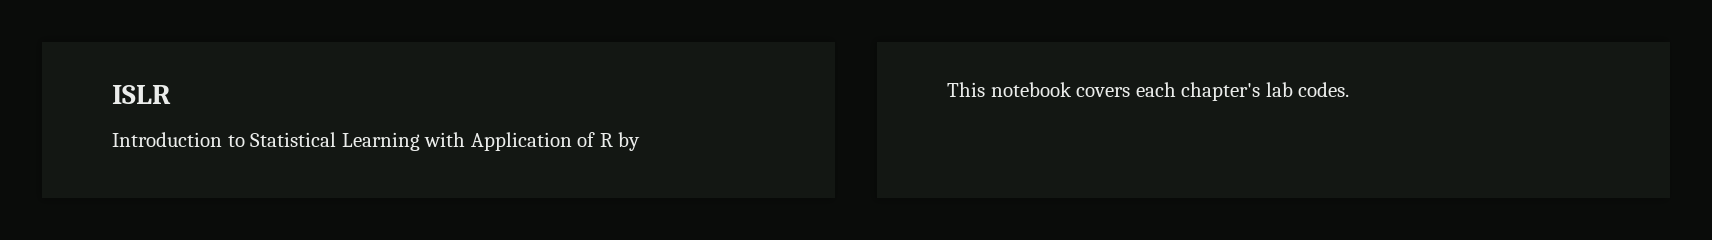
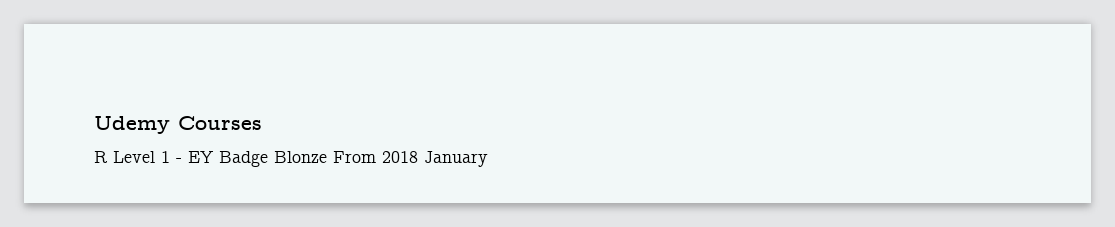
[112,85,171,104] [112,132,641,151] [947,82,1350,101] ISLR // Introduction to Statistical Learning with Application of R by // This notebook covers each chapter's lab codes. -> [94,116,262,134] [94,151,488,167] Udemy Courses // R Level 1 - EY Badge Blonze From 2018 January

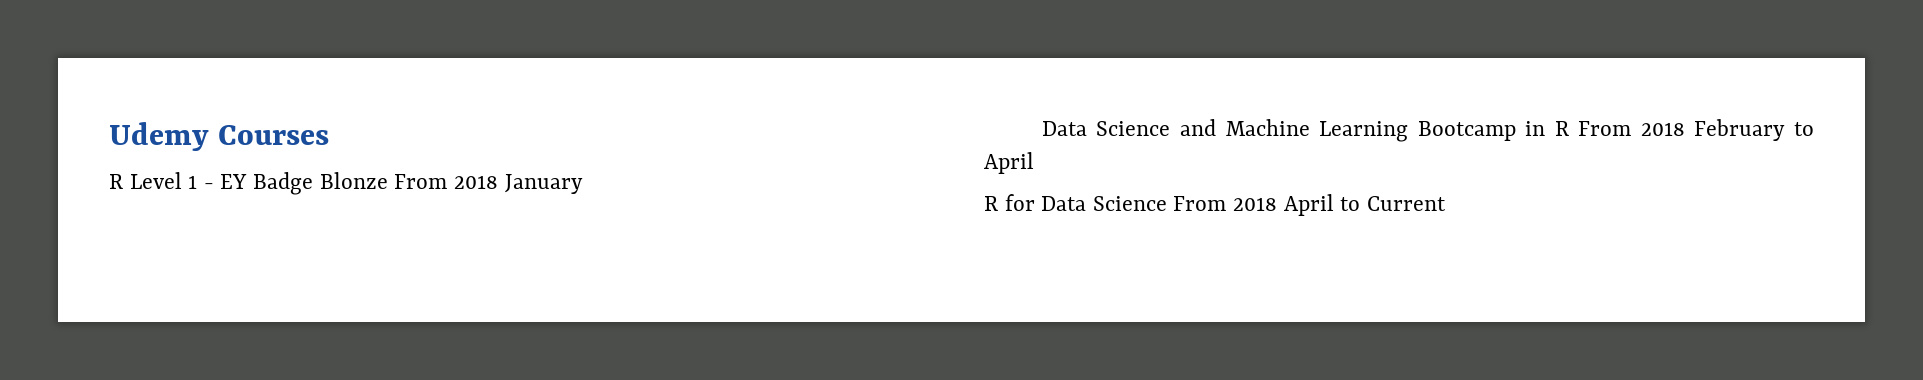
(488, 159) none -> [1041,119,1814,142] [984,152,1034,174] [984,194,1446,216] // Data Science and Machine Learning Bootcamp in R From 2018 February to April // R for Data Science From 2018 April to Current

